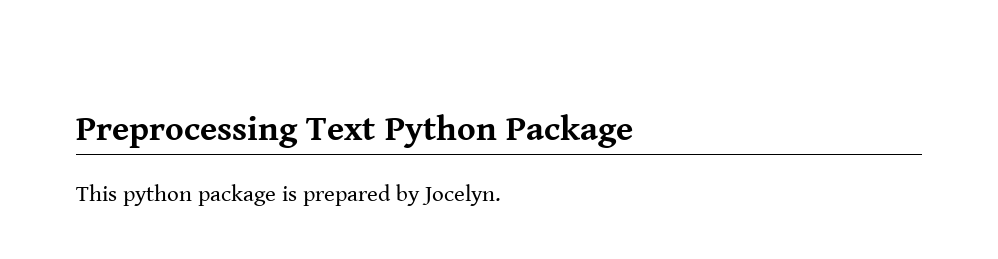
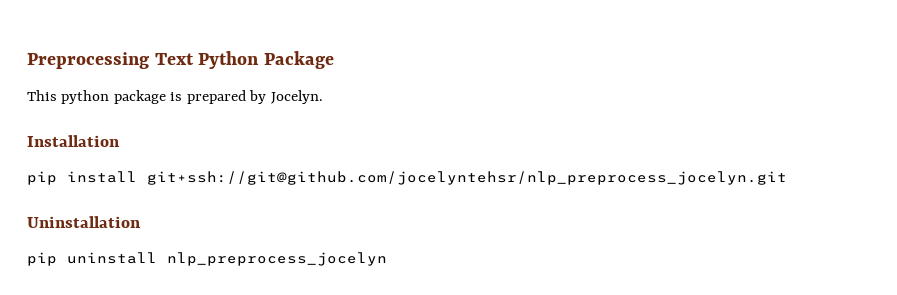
(502, 195) none -> [27,135,120,147] [27,171,787,185] [27,216,141,228] [27,252,387,266] // Installation // pip install git+ssh://git@github.com/jocelyntehsr/nlp_preprocess_jocelyn.git // Uninstallation // pip uninstall nlp_preprocess_jocelyn

